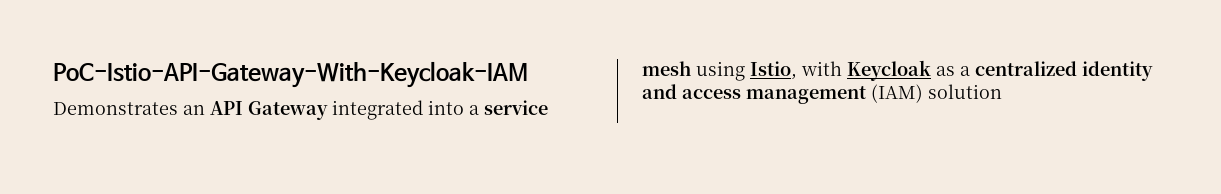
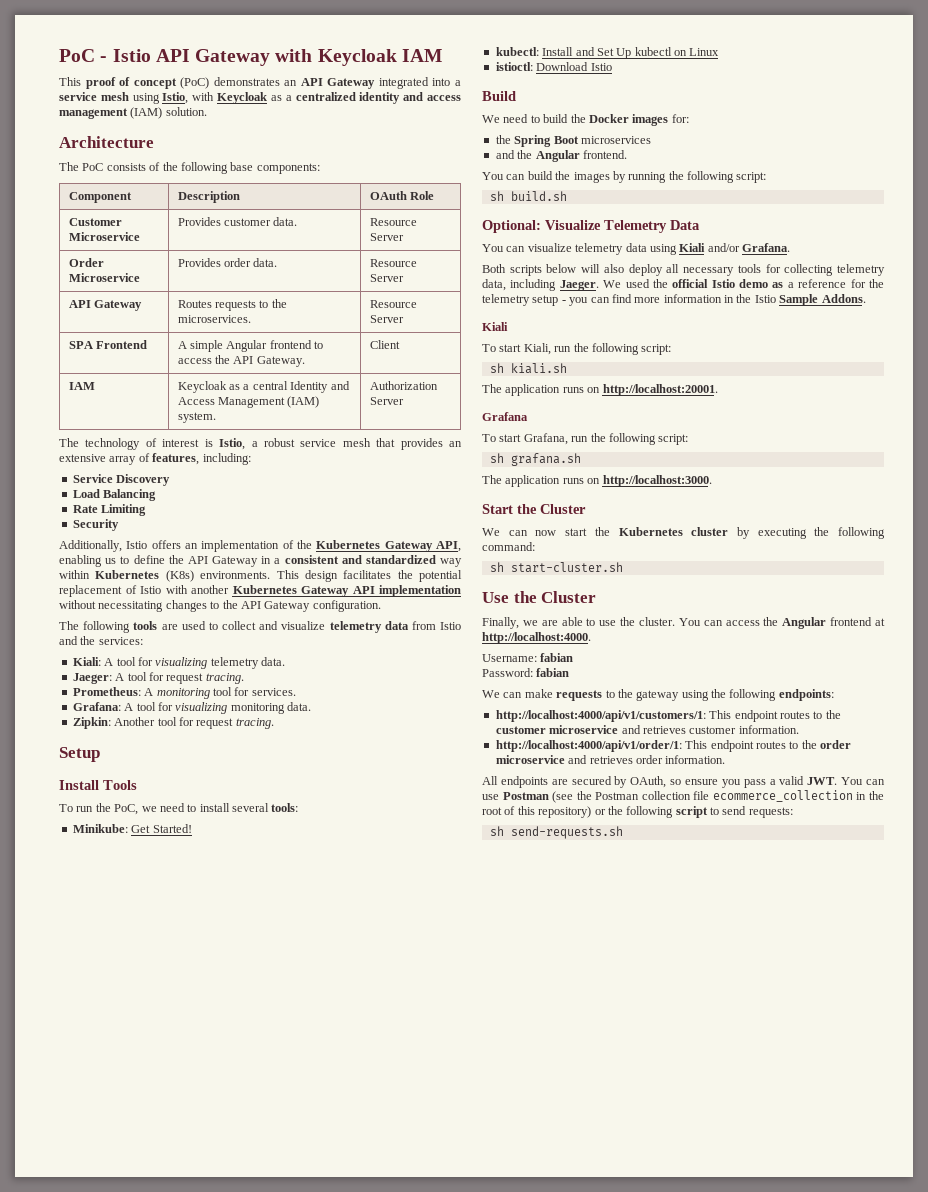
[53,61,528,88] [53,102,178,115] PoC-Istio-API-Gateway-With-Keycloak-IAM // Demonstrates -> [59,49,442,66] [59,77,280,89] PoC - Istio API Gateway with Keycloak IAM // This proof of concept (PoC) demonstrates
[928,84,1002,99] solution -> [165,107,207,116] [59,136,154,148] [59,162,320,174] [68,192,132,203] [177,191,240,203] [369,191,435,200] [68,218,122,226] [68,232,140,241] [177,217,298,226] [369,218,417,226] [369,233,404,241] [68,258,104,267] [68,273,140,282] [177,258,278,267] [369,259,417,267] [369,274,404,282] [68,300,143,311] [177,299,287,311] [177,315,251,323] [369,300,417,308] [369,315,404,323] [68,340,148,349] [177,340,324,352] [177,355,305,367] [369,340,400,349] [68,382,95,390] [177,381,350,393] [177,396,320,408] [177,412,216,423] [369,381,438,390] [369,397,404,405] [59,438,462,450] [59,453,251,465] [72,474,171,486] [72,489,157,501] [72,504,147,516] [72,519,119,531] [59,540,461,552] [59,555,463,567] [59,570,462,582] [59,585,461,597] [59,600,381,612] [59,621,462,633] [59,636,143,645] [72,657,285,669] [72,672,244,684] [72,687,296,699] [72,702,311,714] [72,717,274,729] [59,747,100,762] [59,780,137,790] [59,803,299,815] [72,824,192,833] [495,47,720,59] [495,62,612,71] [482,91,516,101] [482,114,689,126] [495,135,651,147] [495,150,627,162] [482,171,767,183] [489,191,567,201] [482,220,700,233] [482,243,790,255] [482,264,885,276] [482,279,884,291] [482,294,866,306] [482,322,508,331] [482,343,672,355] [489,363,567,374] [482,384,718,396] [482,412,528,421] [482,433,689,445] [489,453,581,466] [482,475,712,487] [482,504,586,514] [482,527,885,539] [482,542,535,551] [489,562,623,573] [482,591,597,603] [482,617,885,629] [482,632,591,644] [482,653,574,662] [482,668,570,677] [482,689,834,701] [495,710,841,722] [495,725,799,734] [495,740,851,752] [495,755,726,764] [482,776,885,788] [482,790,884,803] [482,806,793,818] [489,826,623,839] solution. // Architecture // The PoC consists of the following base components: // Component | Description | OAuth Role // Customer Microservice | Provides customer data. | Resource Server // Order Microservice | Provides order data. | Resource Server // API Gateway | Routes requests to the microservices. | Resource Server // SPA Frontend | A simple Angular frontend to access the API Gateway. | Client // IAM | Keycloak as a central Identity and Access Management (IAM) system. | Authorization Server // The technology of interest is Istio, a robust service mesh that provides an extensive array of features, including: // Service Discovery // Load Balancing // Rate Limiting // Security // Additionally, Istio offers an implementation of the Kubernetes Gateway API, enabling us to define the API Gateway in a consistent and standardized way within Kubernetes (K8s) environments. This design facilitates the potential replacement of Istio with another Kubernetes Gateway API implementation without necessitating changes to the API Gateway configuration. // The following tools are used to collect and visualize telemetry data from Istio and the services: // Kiali: A tool for visualizing telemetry data. // Jaeger: A tool for request tracing. // Prometheus: A monitoring tool for services. // Grafana: A tool for visualizing monitoring data. // Zipkin: Another tool for request tracing. // Setup // Install Tools // To run the PoC, we need to install several tools: // Minikube: Get Started! // kubectl: Install and Set Up kubectl on Linux // istioctl: Download Istio // Build // We need to build the Docker images for: // the Spring Boot microservices // and the Angular frontend. // You can build the images by running the following script: // sh build.sh // Optional: Visualize Telemetry Data // You can visualize telemetry data using Kiali and/or Grafana. // Both scripts below will also deploy all necessary tools for collecting telemetry data, including Jaeger. We used the official Istio demo as a reference for the telemetry setup - you can find more information in the Istio Sample Addons. // Kiali // To start Kiali, run the following script: // sh kiali.sh // The application runs on http://localhost:20001. // Grafana // To start Grafana, run the following script: // sh grafana.sh // The application runs on http://localhost:3000. // Start the Cluster // We can now start the Kubernetes cluster by executing the following command: // sh start-cluster.sh // Use the Cluster // Finally, we are able to use the cluster. You can access the Angular frontend at http://localhost:4000. // Username: fabian // Password: fabian // We can make requests to the gateway using the following endpoints: // http://localhost:4000/api/v1/customers/1: This endpoint routes to the customer microservice and retrieves customer information. // http://localhost:4000/api/v1/order/1: This endpoint routes to the order microservice and retrieves order information. // All endpoints are secured by OAuth, so ensure you pass a valid JWT. You can use Postman (see the Postman collection file ecommerce_collection in the root of this repository) or the following script to send requests: // sh send-requests.sh

